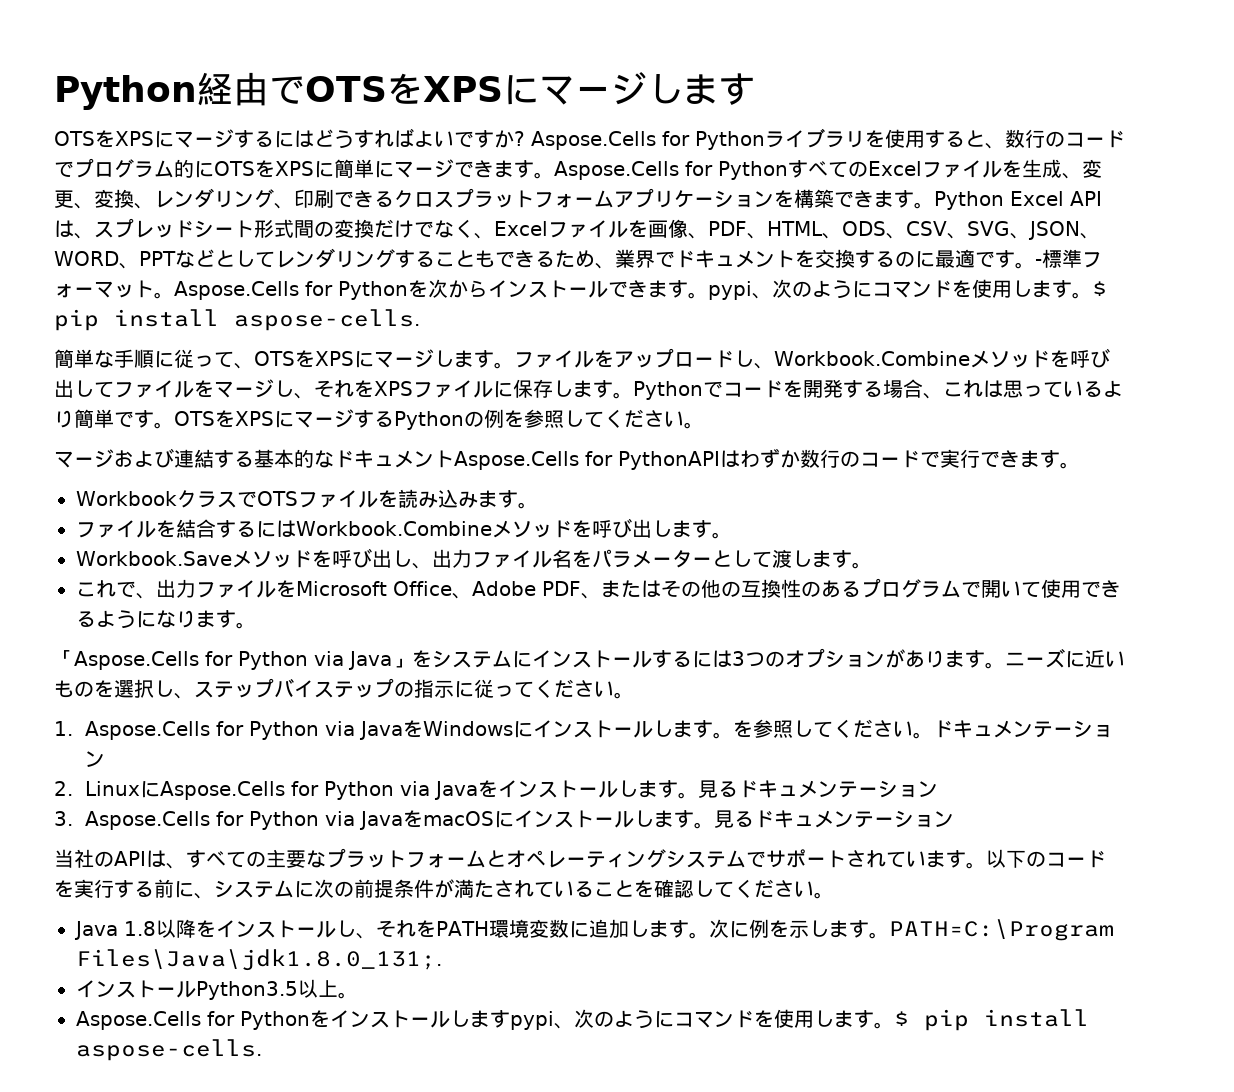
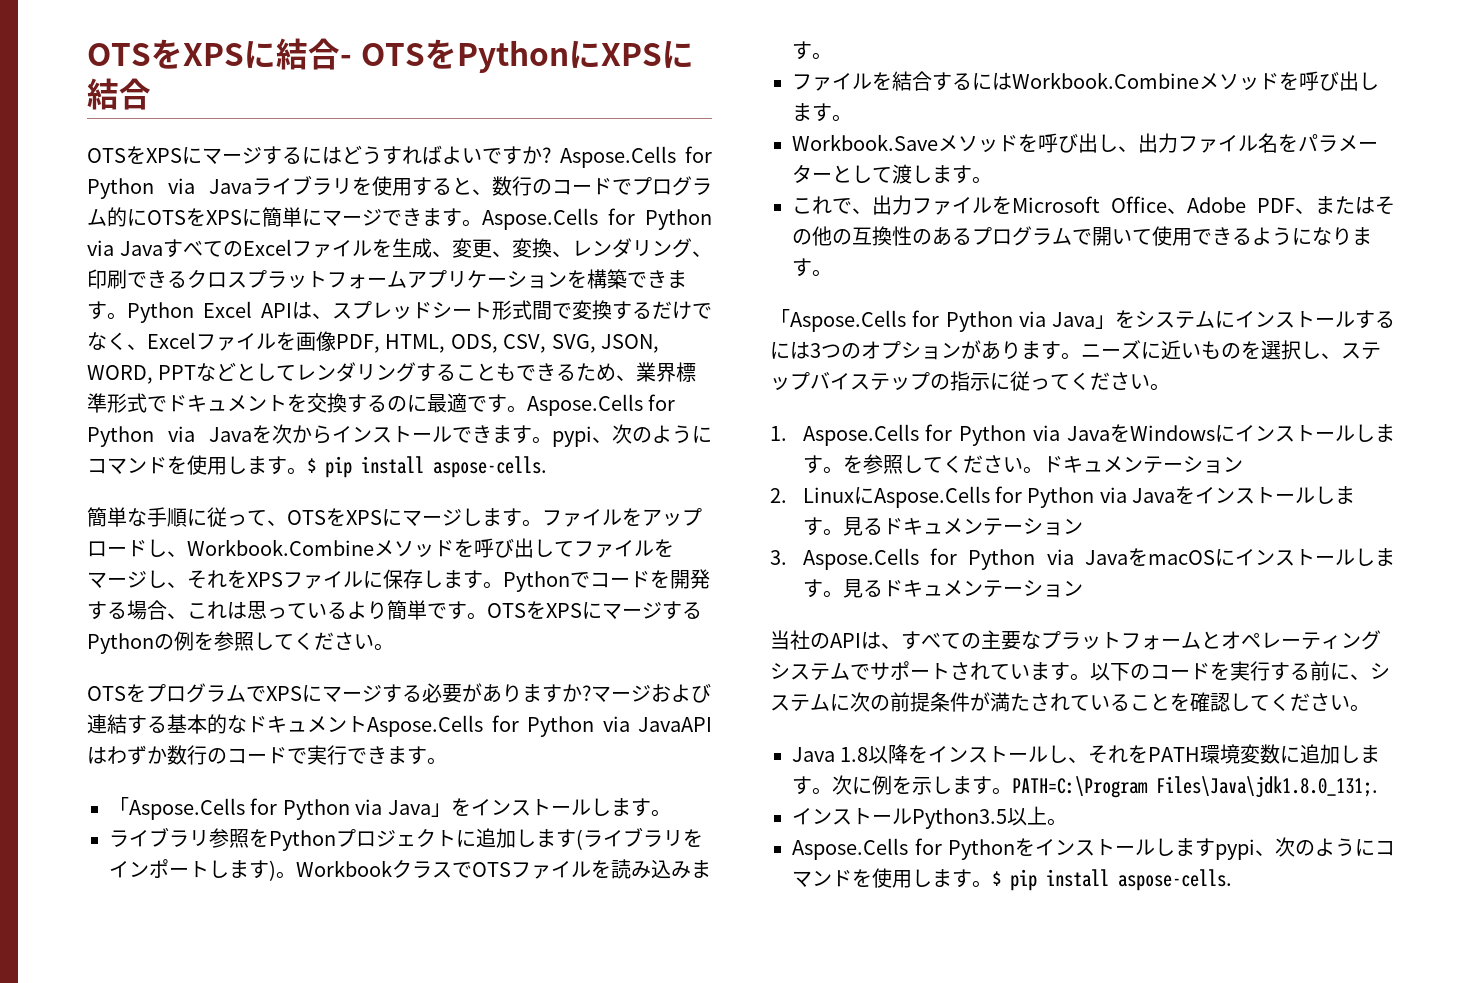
[54,72,756,110] Python経由でOTSをXPSにマージします -> [87,38,694,73] [87,78,151,110] OTSをXPSに結合- OTSをPythonにXPSに結合
(765, 140) none -> [168,178,253,194] via Java
(788, 170) none -> [87,240,164,256] via Java
[314,219,374,238] の変換 -> [552,300,652,320] で変換する
[688,221,1100,240] [54,251,139,269] 、PDF、HTML、ODS、CSV、SVG、JSON、WORD、 -> [336,334,659,353] [87,365,153,384] PDF, HTML, ODS, CSV, SVG, JSON, WORD,
(655, 259) none -> [676,362,697,382] [87,393,147,413] 標準形式
[1035,249,1102,268] [54,280,408,300] -標準フォーマット。Aspose.Cells for Python -> [527,394,676,416] [87,426,253,447] Aspose.Cells for Python via Java
(704, 425) none -> [87,683,591,703] OTSをプログラムでXPSにマージする必要がありますか?
[618,451,720,470] PythonAPI -> [527,716,712,737] Python via JavaAPI
(1080, 465) none -> [109,797,671,820] [109,827,703,851] [109,859,296,881] 「Aspose.Cells for Python via Java」をインストールします。 // ライブラリ参照をPythonプロジェクトに追加します(ライブラリをインポートします)。

